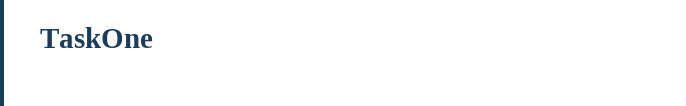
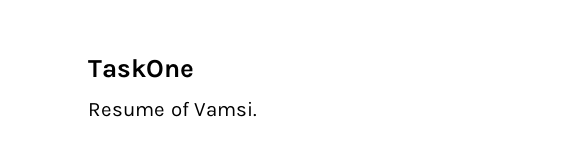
(153, 37) none -> [88,101,258,117] // Resume of Vamsi.

